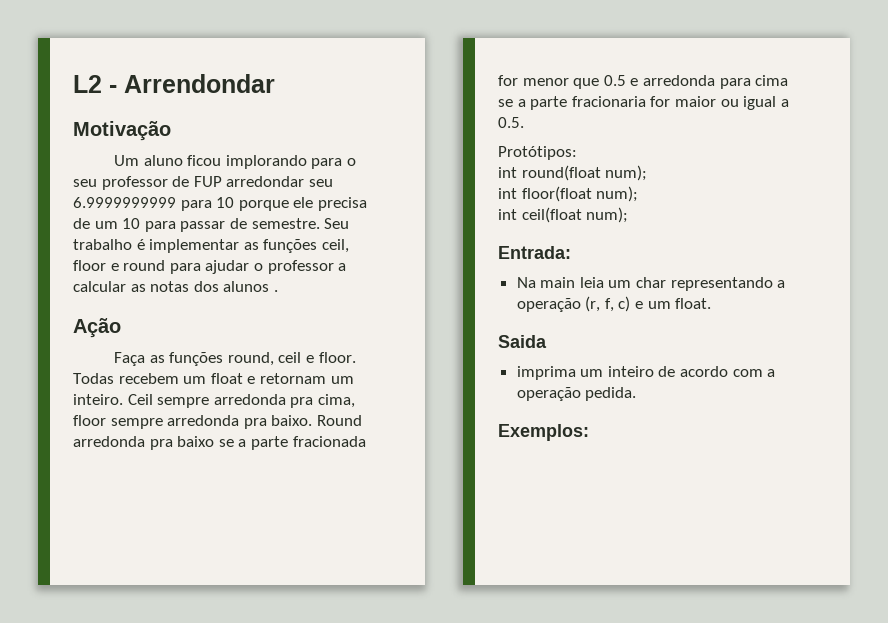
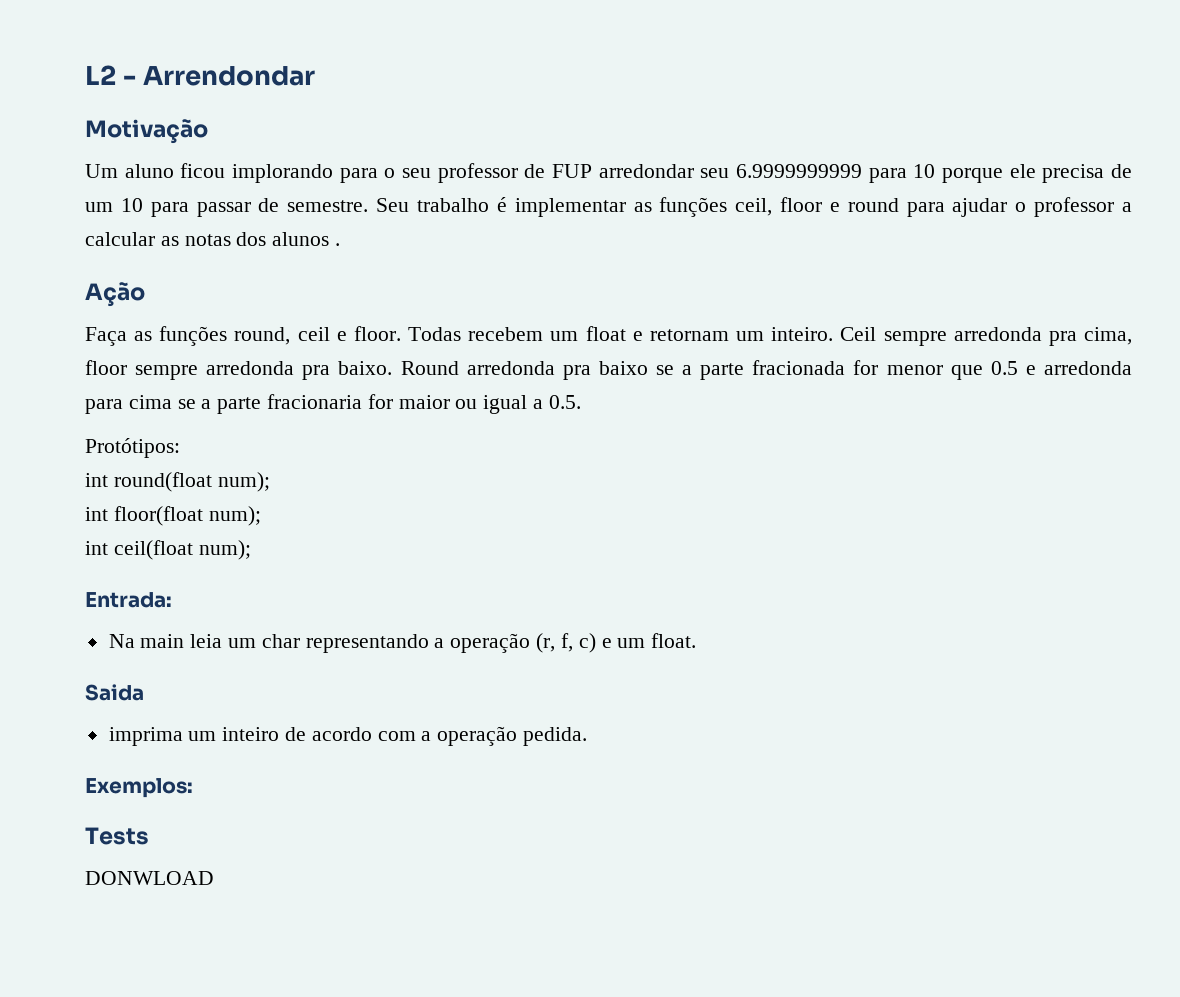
(589, 432) none -> [85,827,149,845] [85,871,214,885] // Tests // DONWLOAD

